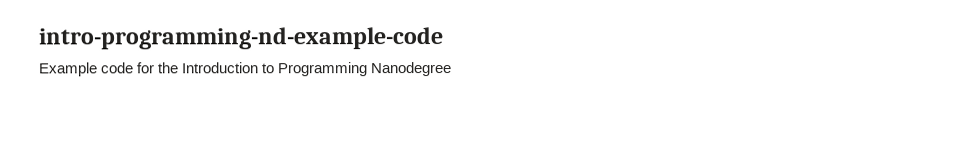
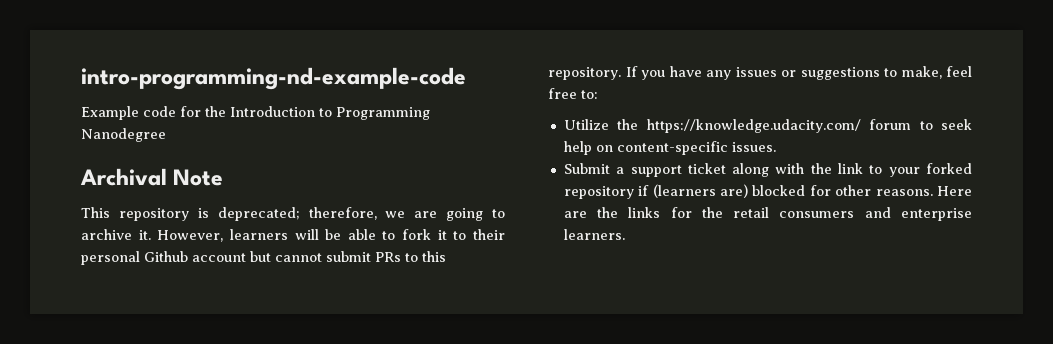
(453, 69) none -> [80,168,224,186] [81,207,505,221] [81,229,505,242] [81,251,446,265] [548,66,972,80] [548,88,598,99] [563,119,972,133] [563,141,776,155] [563,163,972,177] [563,184,973,199] [563,207,972,221] [563,229,625,240] // Archival Note // This repository is deprecated; therefore, we are going to archive it. However, learners will be able to fork it to their personal Github account but cannot submit PRs to this repository. If you have any issues or suggestions to make, feel free to: // Utilize the https://knowledge.udacity.com/ forum to seek help on content-specific issues. // Submit a support ticket along with the link to your forked repository if (learners are) blocked for other reasons. Here are the links for the retail consumers and enterprise learners.

